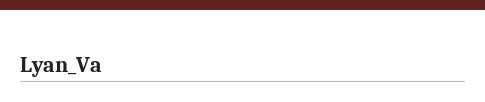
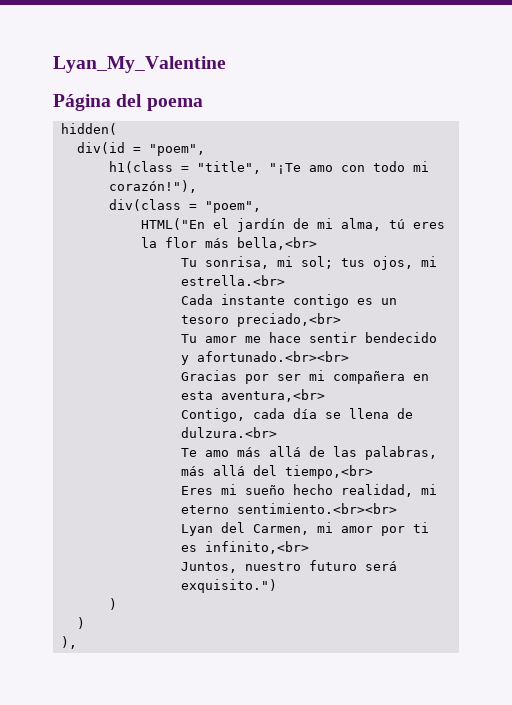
[20,57,102,77] Lyan_Va -> [53,56,226,73] [53,94,203,111] [60,123,117,135] [76,142,205,156] [108,161,429,174] [108,180,197,193] [108,199,261,213] [140,218,445,232] [140,237,317,250] [180,256,437,270] [180,275,285,286] [180,294,397,308] [180,313,341,327] [180,332,437,343] [180,351,349,365] [180,370,429,384] [180,389,325,402] [180,408,413,422] [180,427,277,438] [180,446,437,460] [180,465,373,479] [180,484,437,497] [180,503,397,514] [180,522,429,536] [180,541,309,554] [180,560,397,573] [180,579,277,593] [108,598,117,610] [76,617,85,629] [60,636,77,649] Lyan_My_Valentine // Página del poema // hidden( // div(id = "poem", // h1(class = "title", "¡Te amo con todo mi corazón!"), // div(class = "poem", // HTML("En el jardín de mi alma, tú eres la flor más bella,<br> // Tu sonrisa, mi sol; tus ojos, mi estrella.<br> // Cada instante contigo es un tesoro preciado,<br> // Tu amor me hace sentir bendecido y afortunado.<br><br> // Gracias por ser mi compañera en esta aventura,<br> // Contigo, cada día se llena de dulzura.<br> // Te amo más allá de las palabras, más allá del tiempo,<br> // Eres mi sueño hecho realidad, mi eterno sentimiento.<br><br> // Lyan del Carmen, mi amor por ti es infinito,<br> // Juntos, nuestro futuro será exquisito.") // ) // ) // ),

